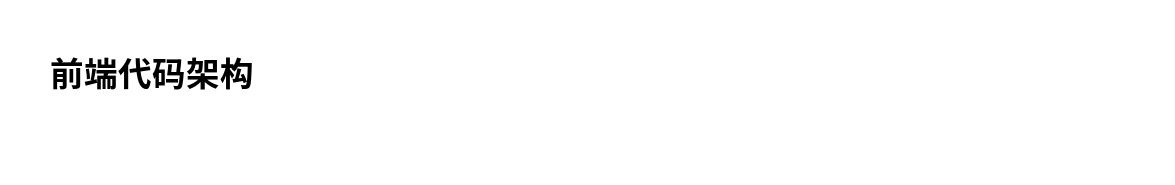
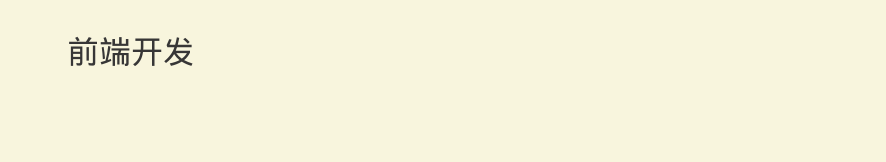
[118,57,254,90] 代码架构 -> [131,37,195,67] 开发

